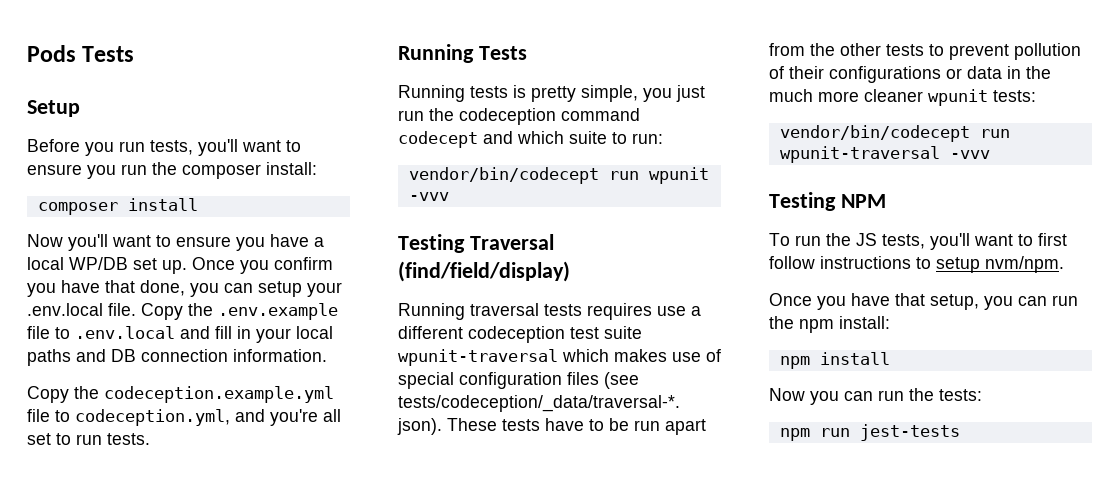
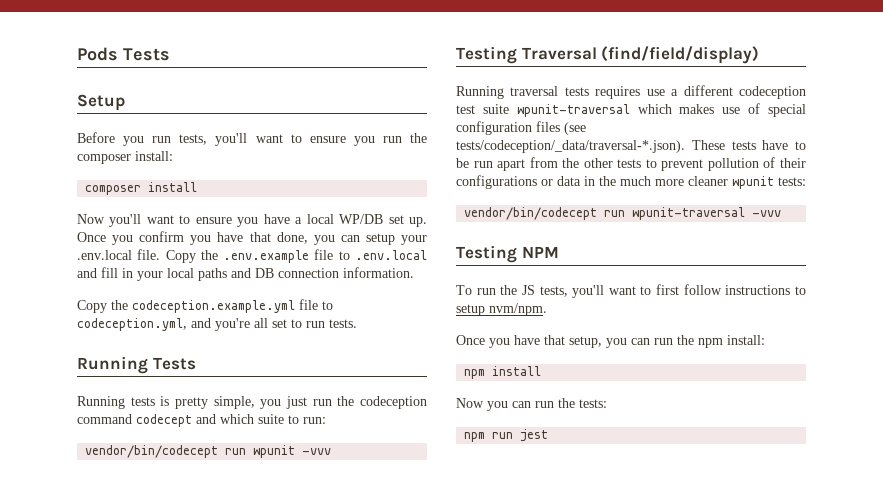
[859,424,960,441] jest-tests -> [520,429,549,442] jest

